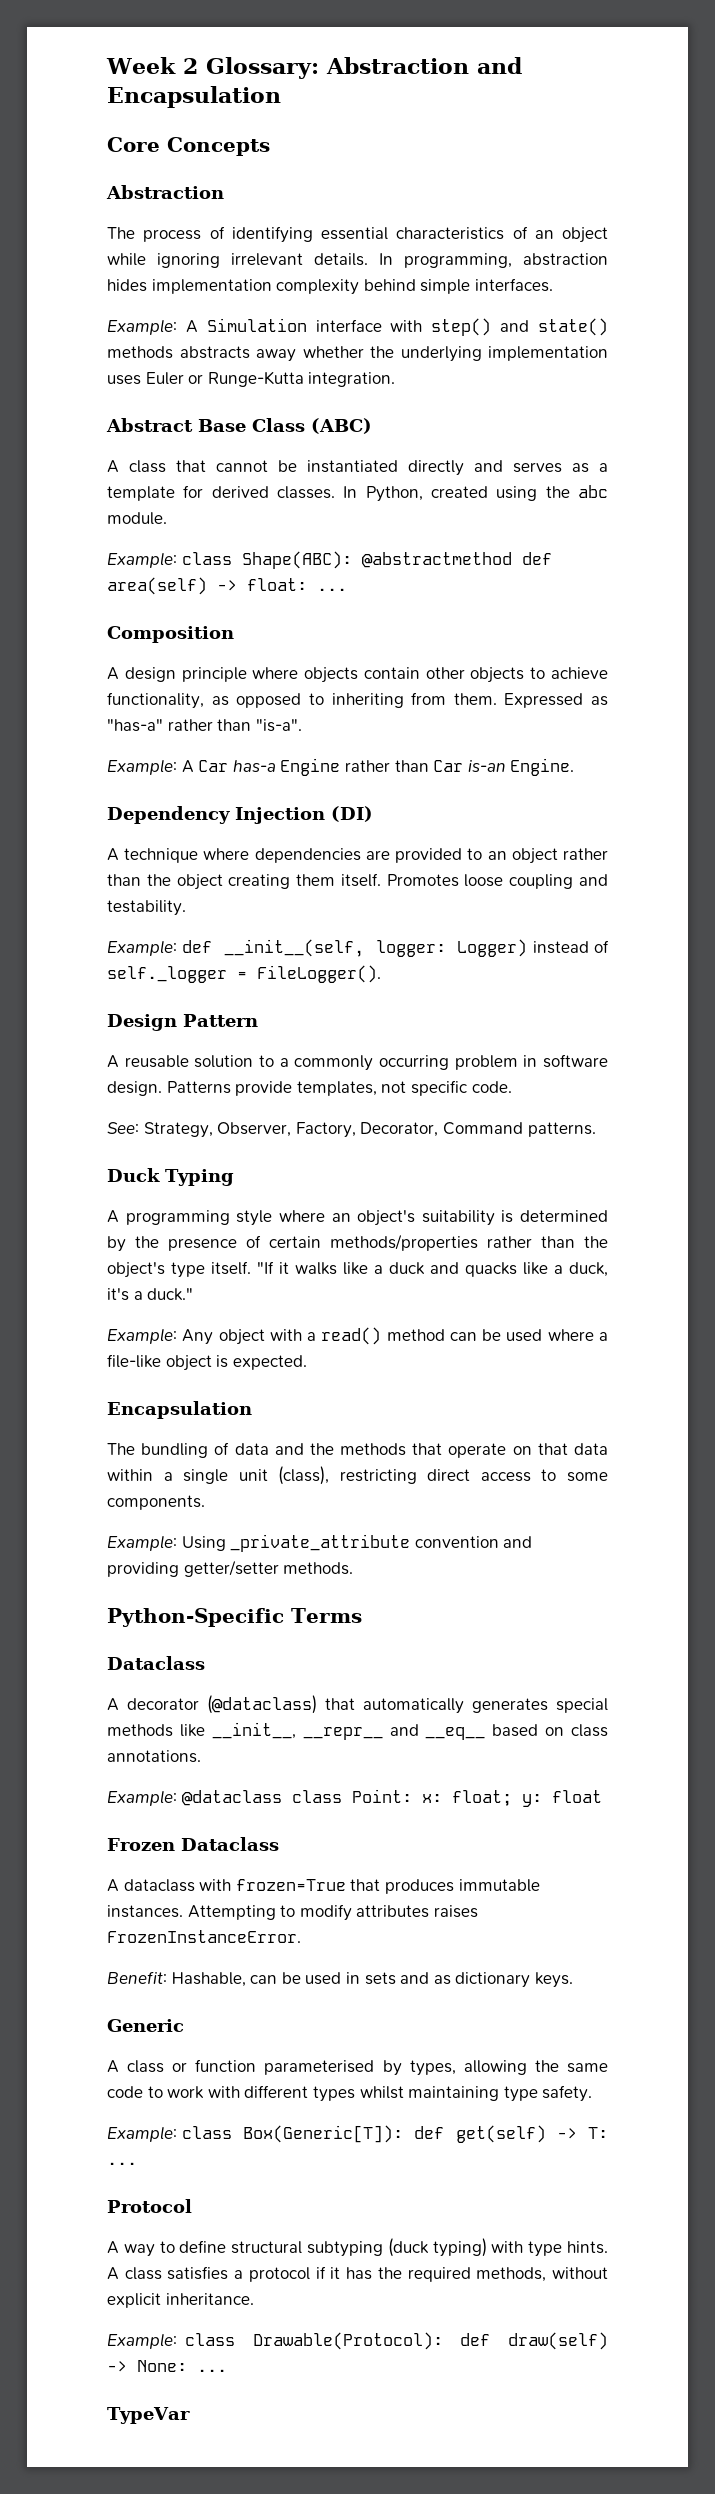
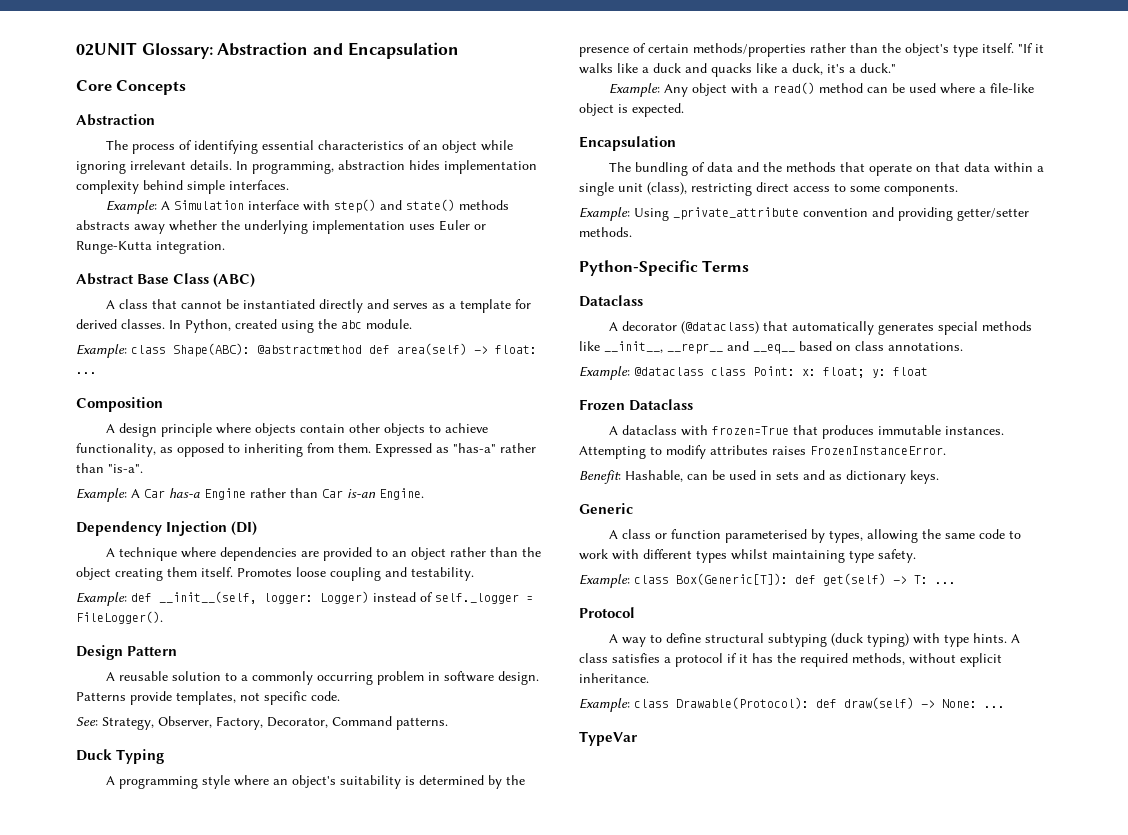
[106,57,198,74] Week 2 -> [76,42,137,56] 02UNIT

